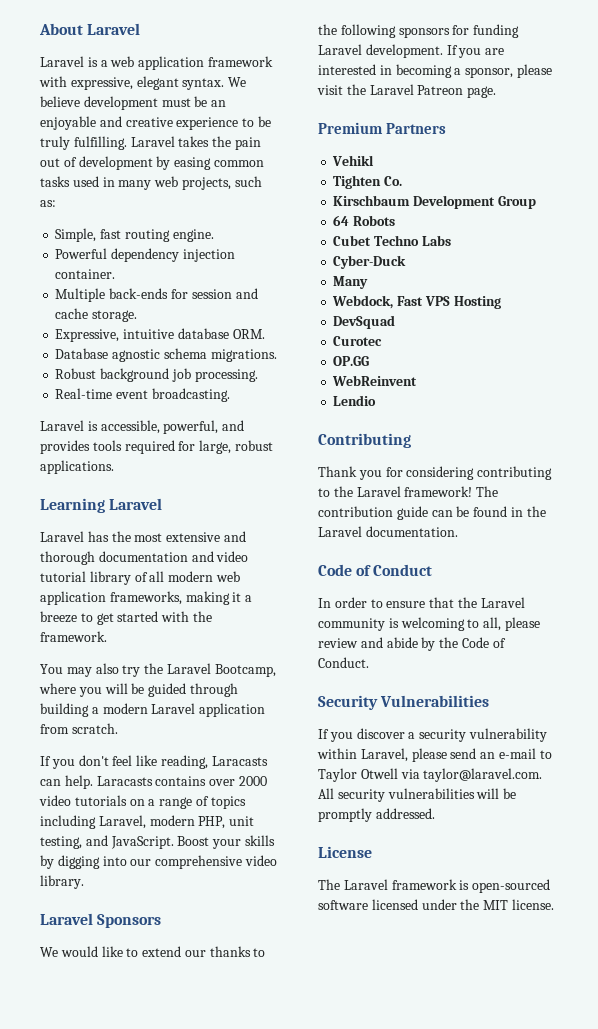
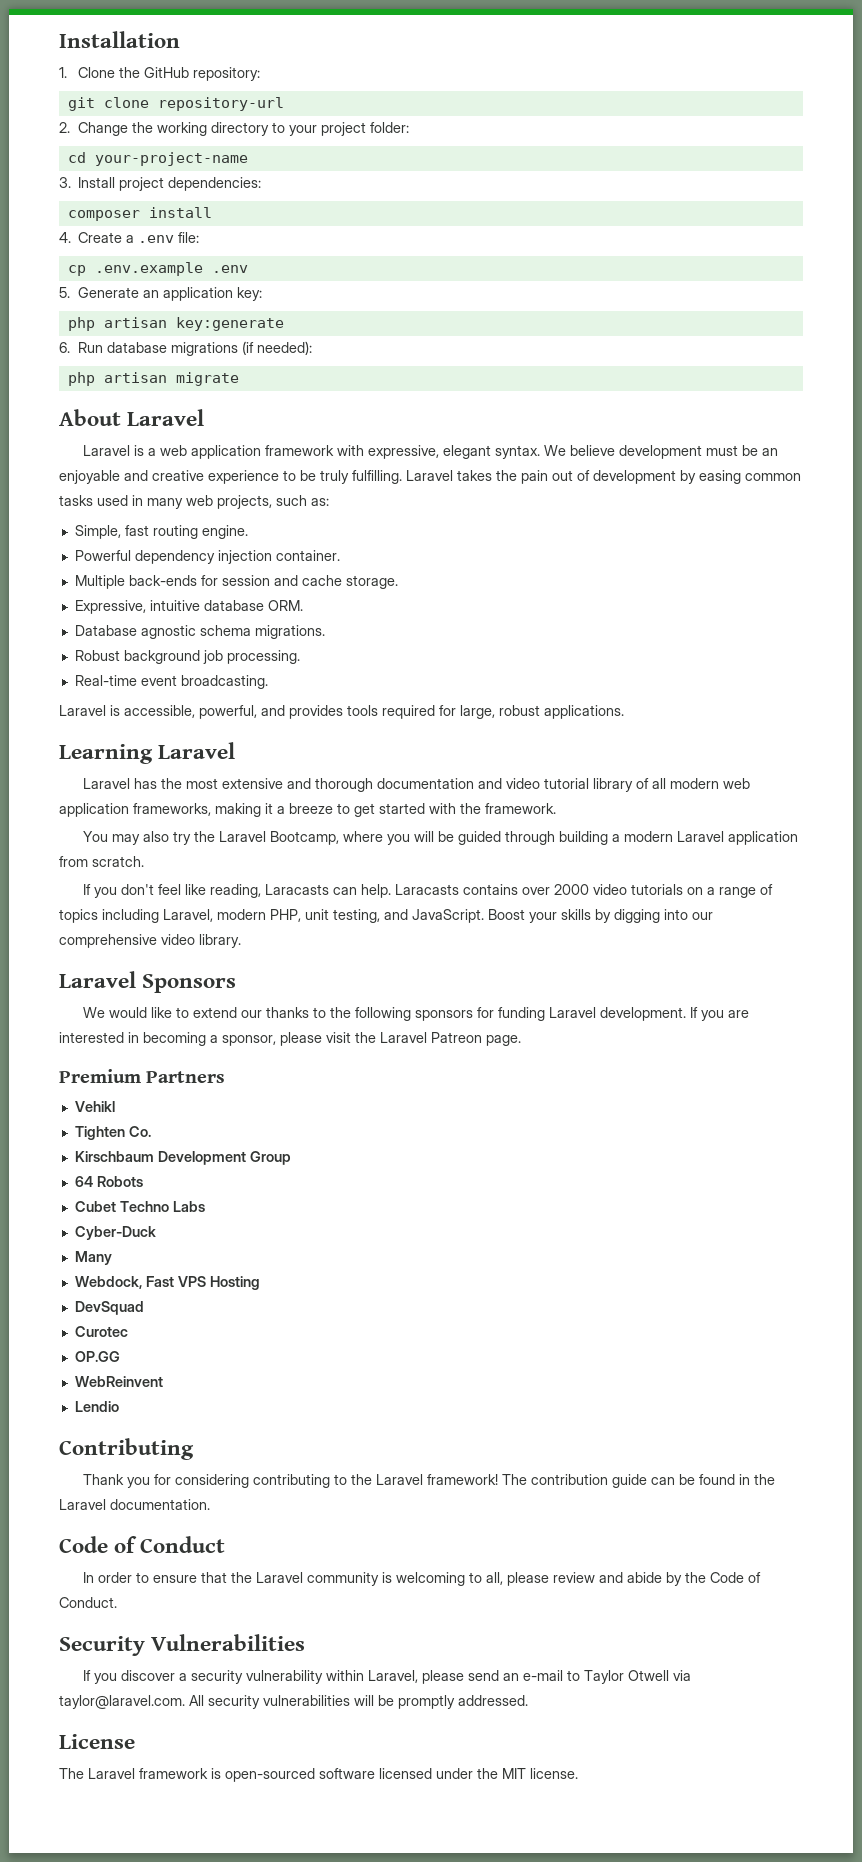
(39, 29) none -> [59,31,180,48] [59,67,260,81] [67,97,284,111] [59,122,409,136] [67,152,248,166] [59,177,262,191] [67,207,212,221] [59,232,200,243] [67,262,248,276] [59,287,262,301] [67,317,284,331] [59,341,312,356] [67,372,239,386] Installation // 1. Clone the GitHub repository: // git clone repository-url // 2. Change the working directory to your project folder: // cd your-project-name // 3. Install project dependencies: // composer install // 4. Create a .env file: // cp .env.example .env // 5. Generate an application key: // php artisan key:generate // 6. Run database migrations (if needed): // php artisan migrate //

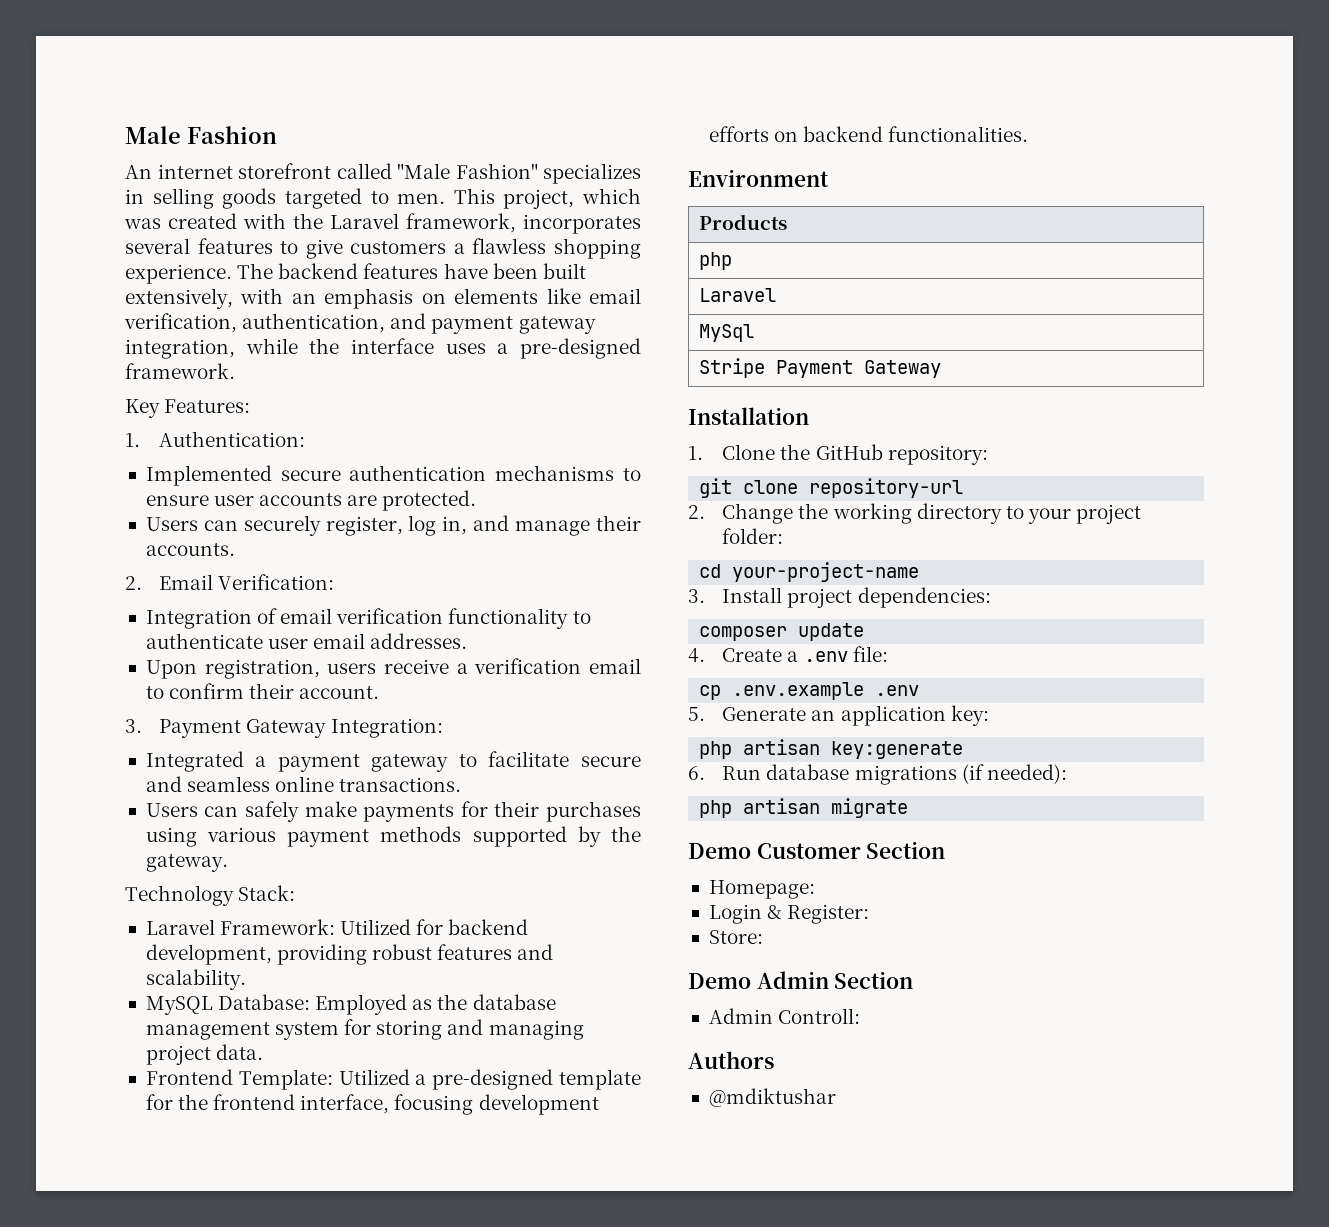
(59, 39) none -> [125,126,277,144] [125,163,641,184] [125,188,641,209] [124,213,641,234] [125,238,641,259] [125,263,586,284] [125,288,641,309] [124,313,596,334] [125,338,642,359] [125,363,235,379] [125,399,251,418] [125,431,306,447] [145,465,642,486] [145,490,477,511] [145,515,641,536] [145,543,235,556] [125,574,335,590] [145,608,591,629] [145,633,468,649] [145,658,641,679] [145,683,380,699] [125,718,443,738] [145,751,641,772] [145,776,462,792] [145,801,641,822] [145,826,641,847] [145,854,228,872] [125,885,296,906] [145,919,529,935] [145,944,554,965] [145,969,246,990] [145,994,556,1015] [145,1019,584,1040] [145,1044,264,1065] [145,1069,641,1090] [145,1094,599,1115] [708,126,1029,142] [688,169,829,187] [699,214,788,230] [699,252,733,270] [699,288,777,302] [699,324,755,342] [699,358,942,378] Male Fashion // An internet storefront called "Male Fashion" specializes in selling goods targeted to men. This project, which was created with the Laravel framework, incorporates several features to give customers a flawless shopping experience. The backend features have been built extensively, with an emphasis on elements like email verification, authentication, and payment gateway integration, while the interface uses a pre-designed framework. // Key Features: // 1. Authentication: // Implemented secure authentication mechanisms to ensure user accounts are protected. // Users can securely register, log in, and manage their accounts. // 2. Email Verification: // Integration of email verification functionality to authenticate user email addresses. // Upon registration, users receive a verification email to confirm their account. // 3. Payment Gateway Integration: // Integrated a payment gateway to facilitate secure and seamless online transactions. // Users can safely make payments for their purchases using various payment methods supported by the gateway. // Technology Stack: // Laravel Framework: Utilized for backend development, providing robust features and scalability. // MySQL Database: Employed as the database management system for storing and managing project data. // Frontend Template: Utilized a pre-designed template for the frontend interface, focusing development efforts on backend functionalities. // Environment // Products // php // Laravel // MySql // Stripe Payment Gateway //
[148,207,212,218] install -> [798,623,865,641] update
[59,409,205,426] [83,445,779,459] [59,470,801,484] [59,495,329,509] [74,525,248,539] [74,550,340,564] [74,575,398,589] [74,600,303,614] [74,625,325,639] [74,650,300,664] [74,675,268,689] [59,705,624,719] [59,742,236,764] [83,778,751,792] [59,803,556,817] [83,831,799,845] [59,856,144,867] [83,884,774,898] [59,909,713,923] [59,934,241,948] [59,971,237,993] [83,1007,750,1021] [59,1032,521,1046] [59,1069,226,1083] [74,1101,115,1112] [74,1126,151,1140] [74,1151,291,1165] [74,1176,143,1187] [74,1201,205,1212] [74,1226,156,1240] [74,1251,112,1265] [74,1276,260,1290] [74,1301,144,1315] [74,1326,128,1337] [74,1351,120,1362] [74,1376,163,1387] [74,1401,119,1412] [59,1438,194,1460] [83,1474,776,1488] [59,1499,210,1510] [59,1536,226,1553] [83,1572,762,1586] [59,1597,117,1608] [59,1634,306,1656] [83,1670,692,1684] [59,1695,528,1709] [59,1734,135,1749] [59,1768,578,1782] About Laravel // Laravel is a web application framework with expressive, elegant syntax. We believe development must be an enjoyable and creative experience to be truly fulfilling. Laravel takes the pain out of development by easing common tasks used in many web projects, such as: // Simple, fast routing engine. // Powerful dependency injection container. // Multiple back-ends for session and cache storage. // Expressive, intuitive database ORM. // Database agnostic schema migrations. // Robust background job processing. // Real-time event broadcasting. // Laravel is accessible, powerful, and provides tools required for large, robust applications. // Learning Laravel // Laravel has the most extensive and thorough documentation and video tutorial library of all modern web application frameworks, making it a breeze to get started with the framework. // You may also try the Laravel Bootcamp, where you will be guided through building a modern Laravel application from scratch. // If you don't feel like reading, Laracasts can help. Laracasts contains over 2000 video tutorials on a range of topics including Laravel, modern PHP, unit testing, and JavaScript. Boost your skills by digging into our comprehensive video library. // Laravel Sponsors // We would like to extend our thanks to the following sponsors for funding Laravel development. If you are interested in becoming a sponsor, please visit the Laravel Patreon page. // Premium Partners // Vehikl // Tighten Co. // Kirschbaum Development Group // 64 Robots // Cubet Techno Labs // Cyber-Duck // Many // Webdock, Fast VPS Hosting // DevSquad // Curotec // OP.GG // WebReinvent // Lendio // Contributing // Thank you for considering contributing to the Laravel framework! The contribution guide can be found in the Laravel documentation. // Code of Conduct // In order to ensure that the Laravel community is welcoming to all, please review and abide by the Code of Conduct. // Security Vulnerabilities // If you discover a security vulnerability within Laravel, please send an e-mail to Taylor Otwell via taylor@laravel.com. All security vulnerabilities will be promptly addressed. // License // The Laravel framework is open-sourced software licensed under the MIT license. -> [688,841,946,859] [708,880,815,899] [708,904,870,924] [708,930,763,944] [688,971,914,989] [708,1008,861,1024] [688,1051,774,1069] [708,1088,836,1107] Demo Customer Section // Homepage: // Login & Register: // Store: // Demo Admin Section // Admin Controll: // Authors // @mdiktushar

